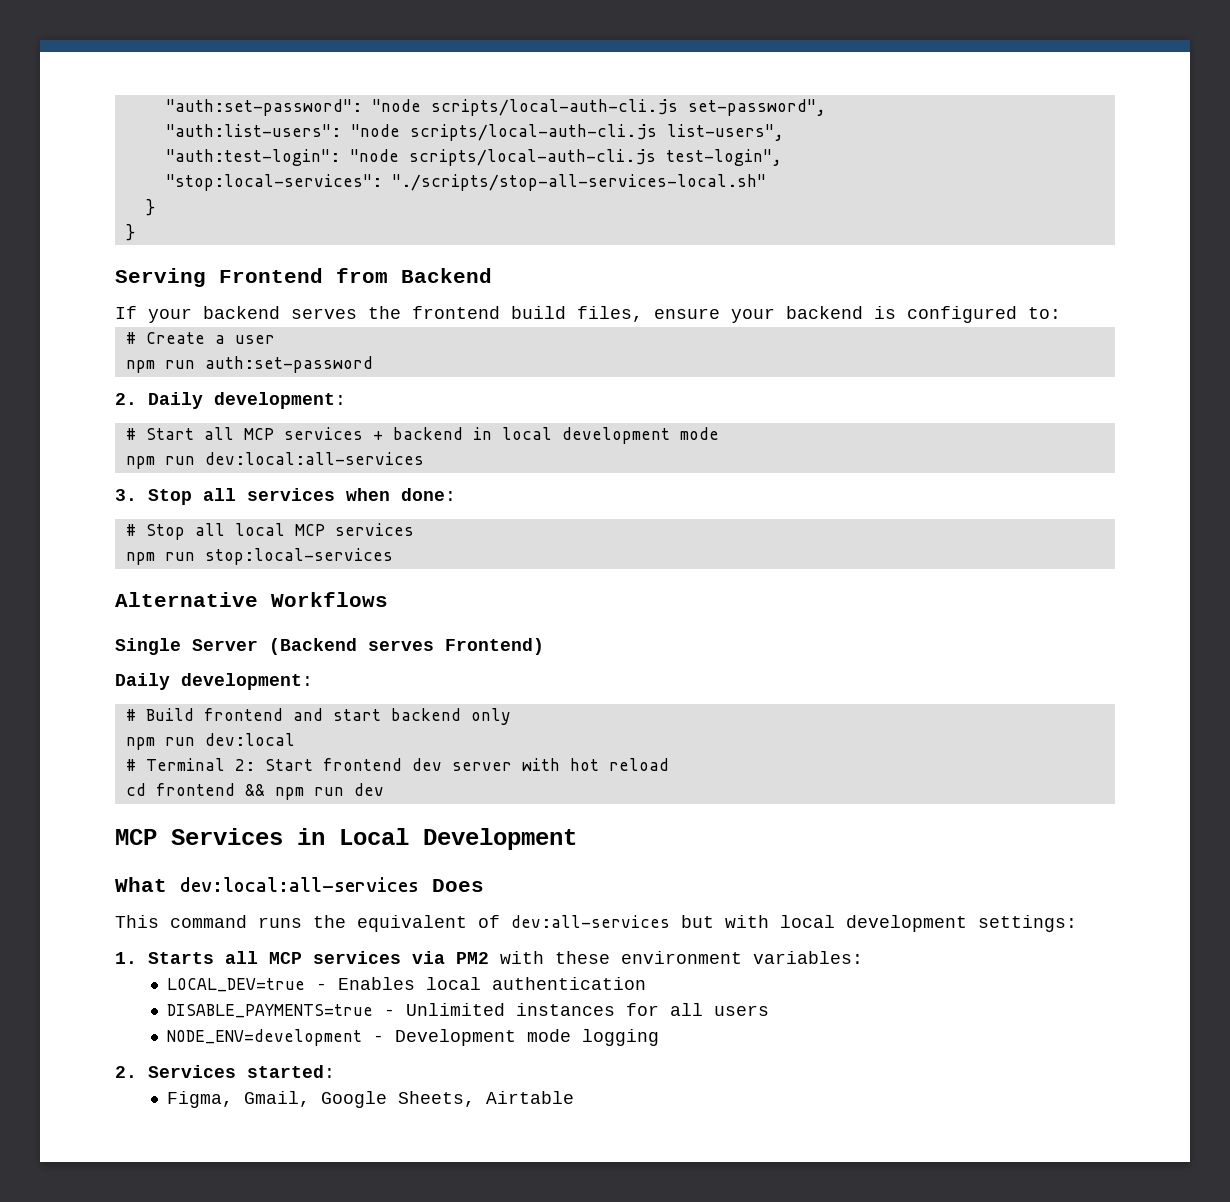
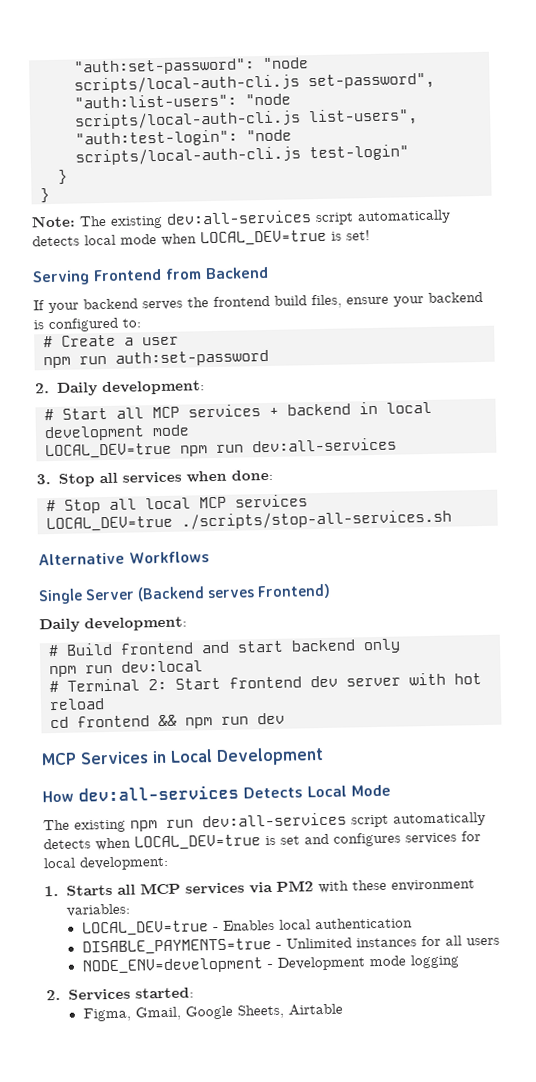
[665,149,782,166] [165,174,766,191] test-login", // "stop:local-services": "./scripts/stop-all-services-local.sh" -> [309,144,409,162] test-login"
(135, 232) none -> [31,209,451,229] [32,229,370,247] // Note: The existing dev:all-services script automatically detects local mode when LOCAL_DEV=true is set!
[125,452,424,469] npm run dev:local:all-services -> [45,437,397,460] LOCAL_DEV=true npm run dev:all-services
[125,548,393,565] npm run stop:local-services -> [46,509,452,533] LOCAL_DEV=true ./scripts/stop-all-services.sh
[115,877,484,892] [115,915,1077,932] What dev:local:all-services Does // This command runs the equivalent of dev:all-services but with local development settings: -> [42,784,391,803] [43,811,486,833] [43,831,481,851] [43,855,169,871] How dev:all-services Detects Local Mode // The existing npm run dev:all-services script automatically detects when LOCAL_DEV=true is set and configures services for local development:

